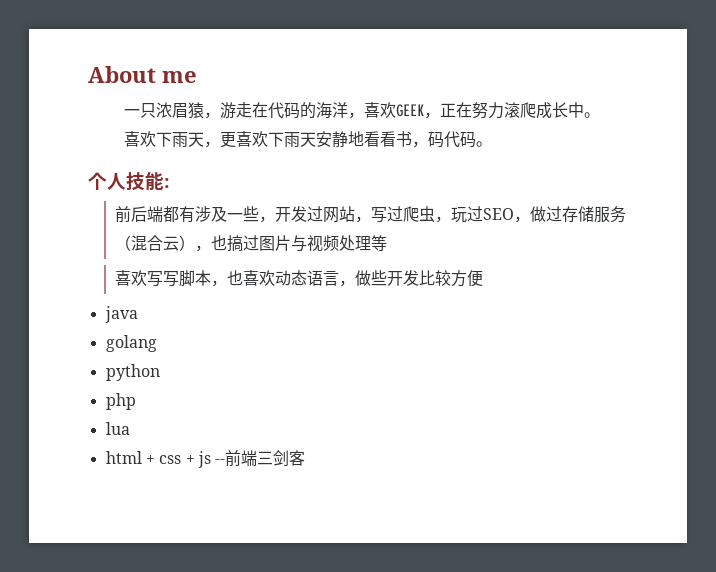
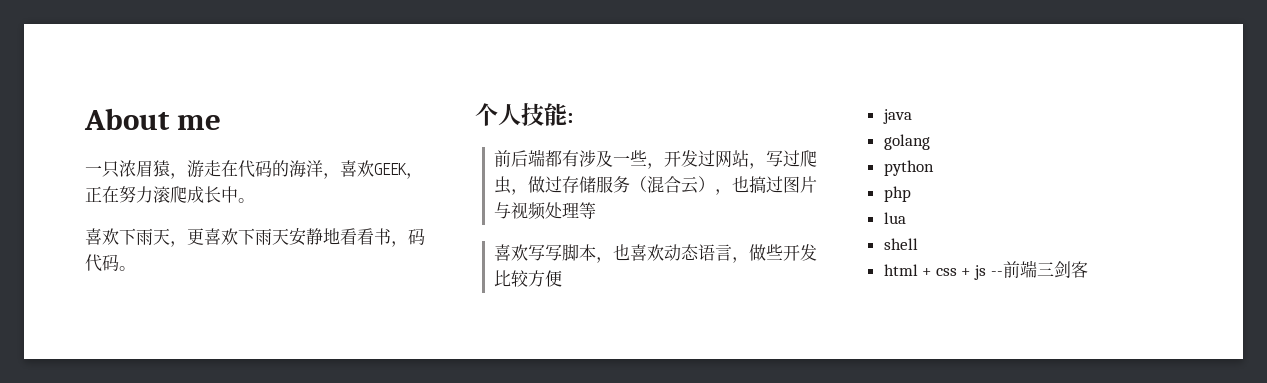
[450,206,530,223] 玩过SEO， -> (529, 192) none
(130, 428) none -> [883,238,918,250] // shell

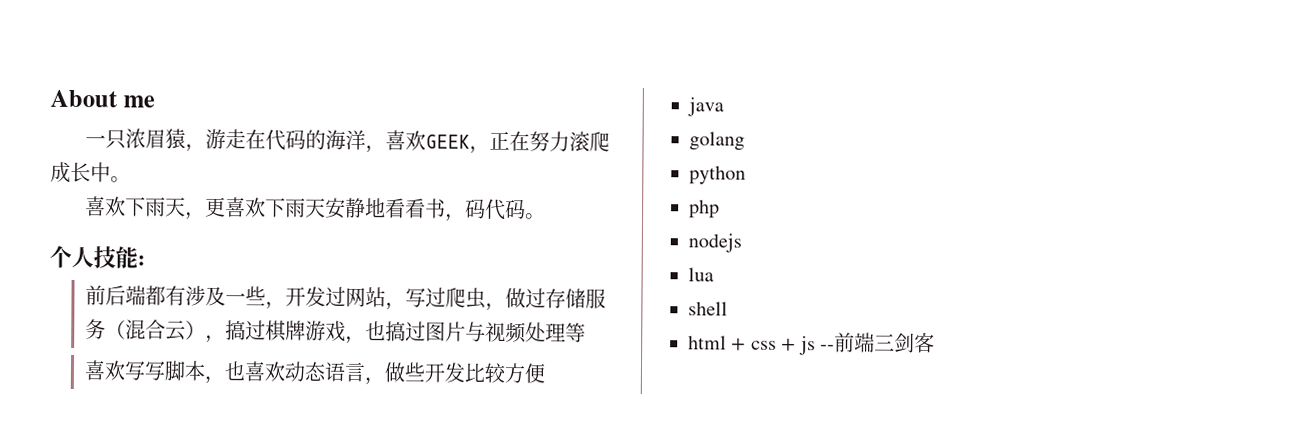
(733, 192) none -> [224,320,366,345] 搞过棋牌游戏，
(911, 194) none -> [688,233,742,253] // nodejs

